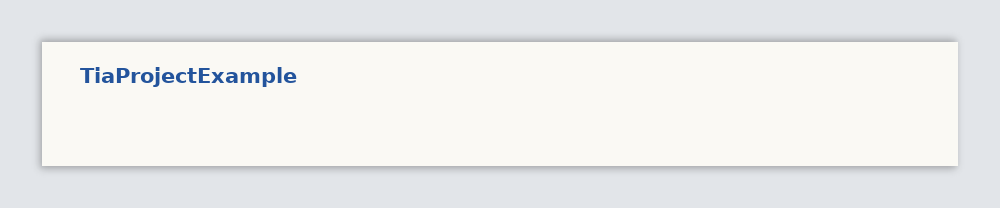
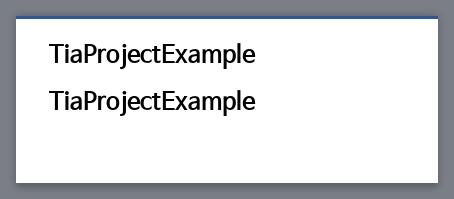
[80,67,297,87] TiaProjectExample -> [49,43,256,70] [49,90,256,117] TiaProjectExample // TiaProjectExample

